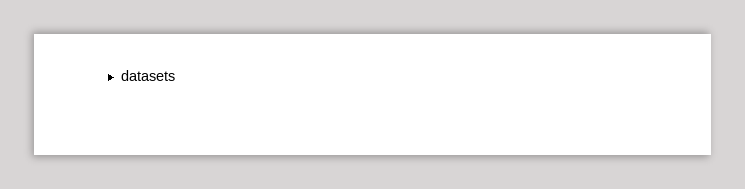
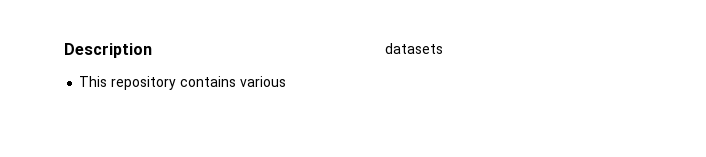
(120, 75) none -> [64,43,152,58] [79,76,287,90] Description // This repository contains various

